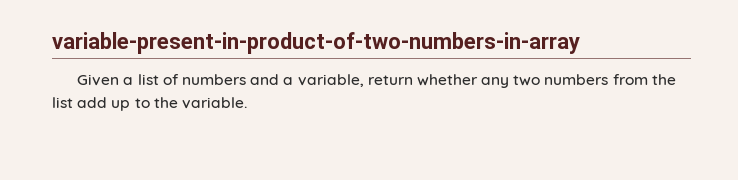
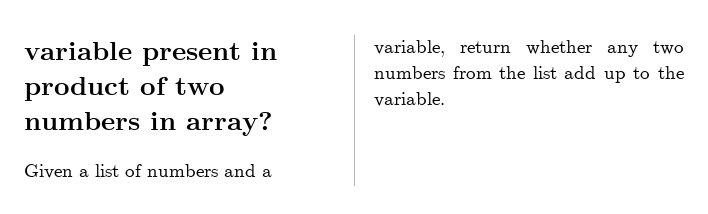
[52,32,580,54] variable-present-in-product-of-two-numbers-in-array -> [24,42,277,66] [24,77,225,101] [24,112,273,136] variable present in product of two numbers in array?

